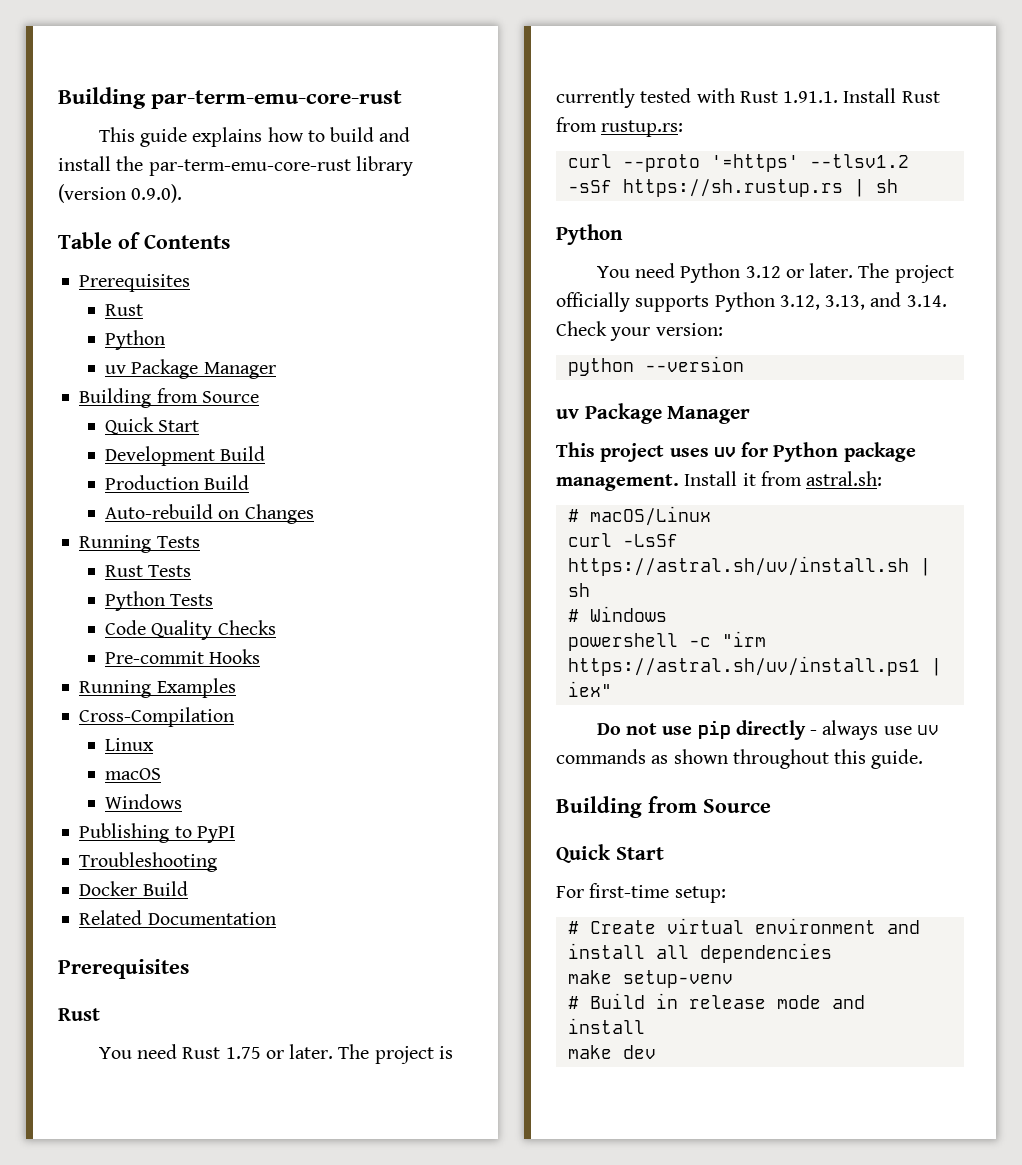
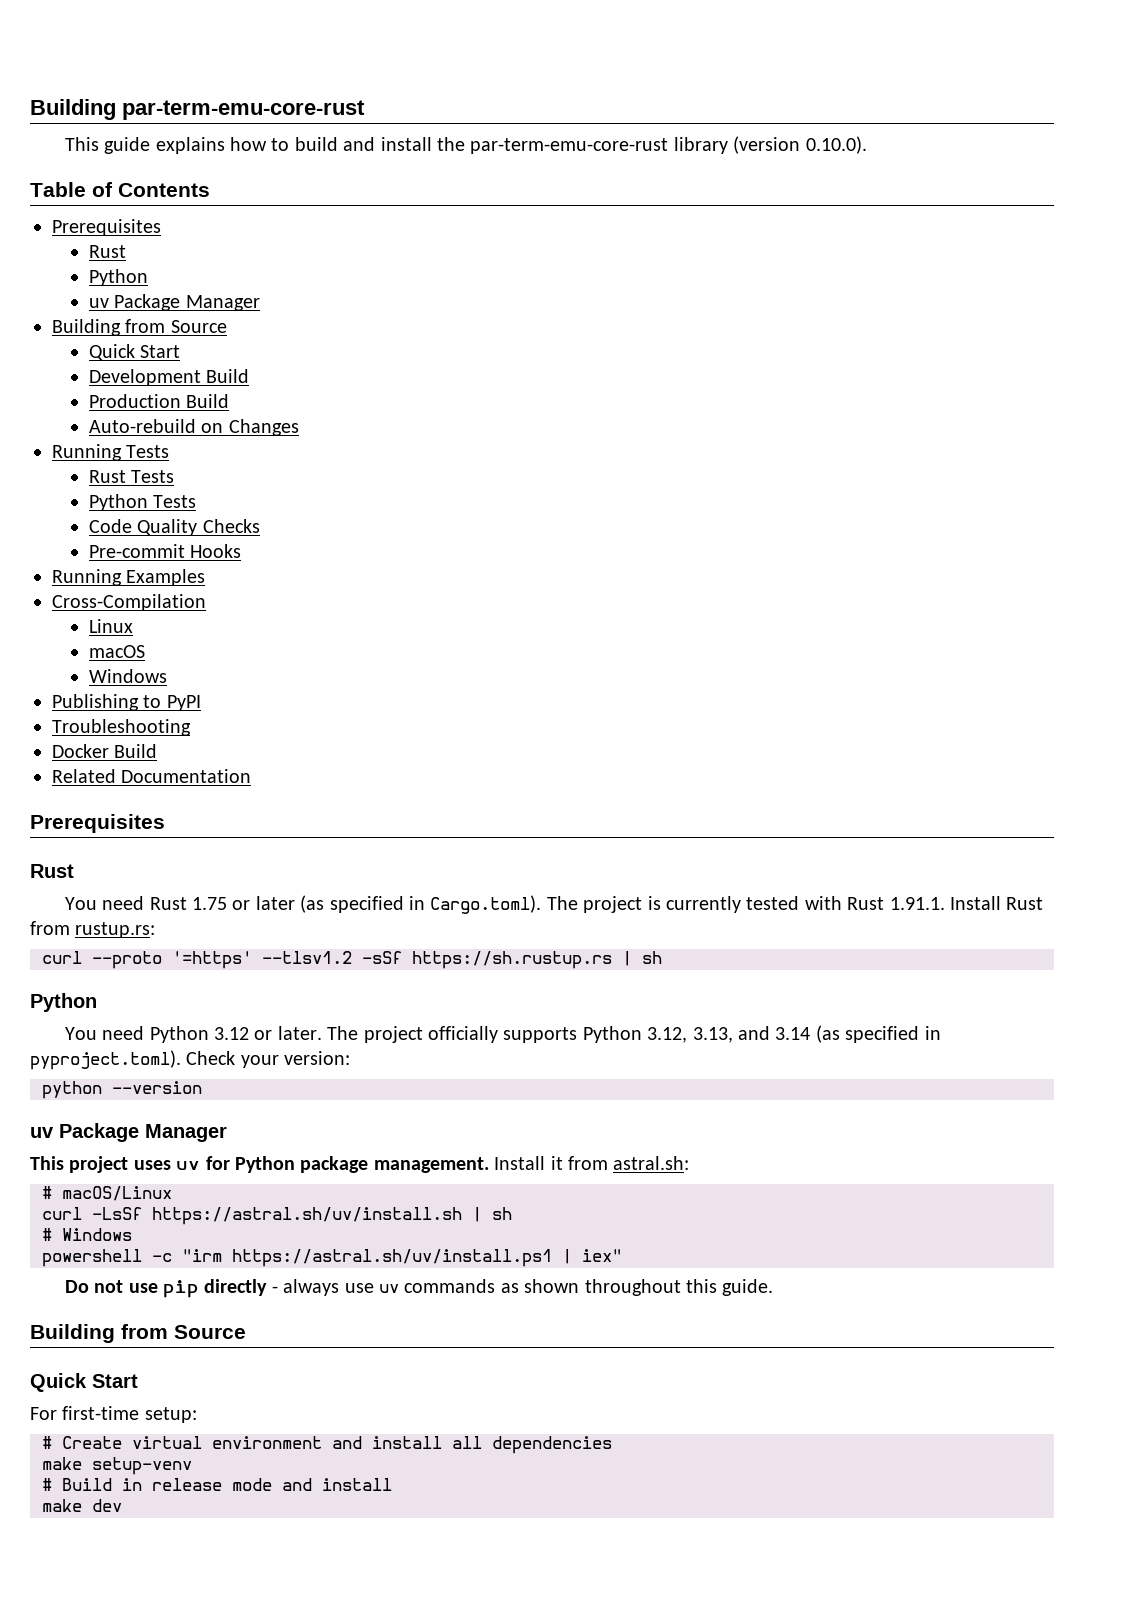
[131,184,183,203] 0.9.0). -> [805,136,867,154] 0.10.0).
[289,1044,334,1059] later. -> [255,895,542,914] later (as specified in Cargo.toml).
[906,295,947,307] 3.14. -> [775,1025,941,1043] [30,1050,181,1070] 3.14 (as specified in pyproject.toml).

